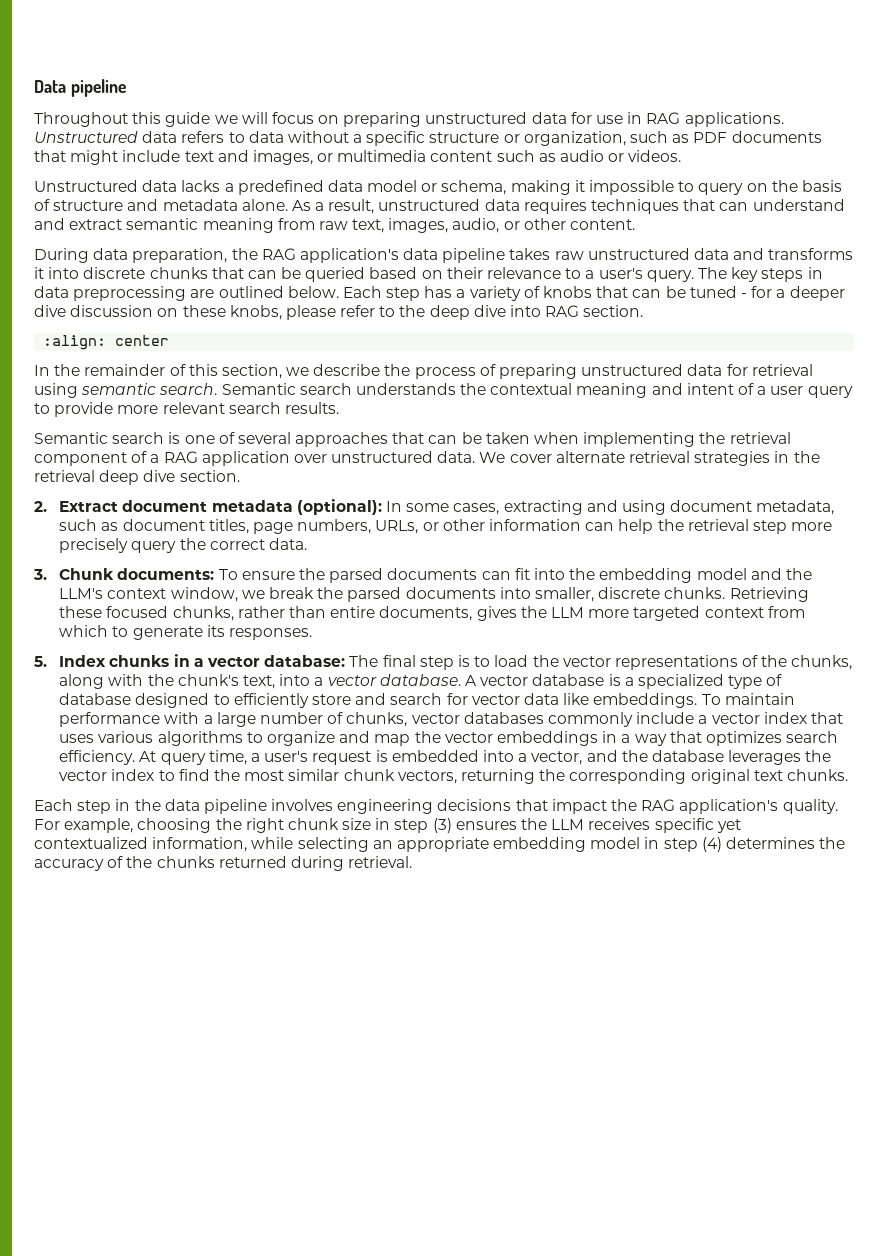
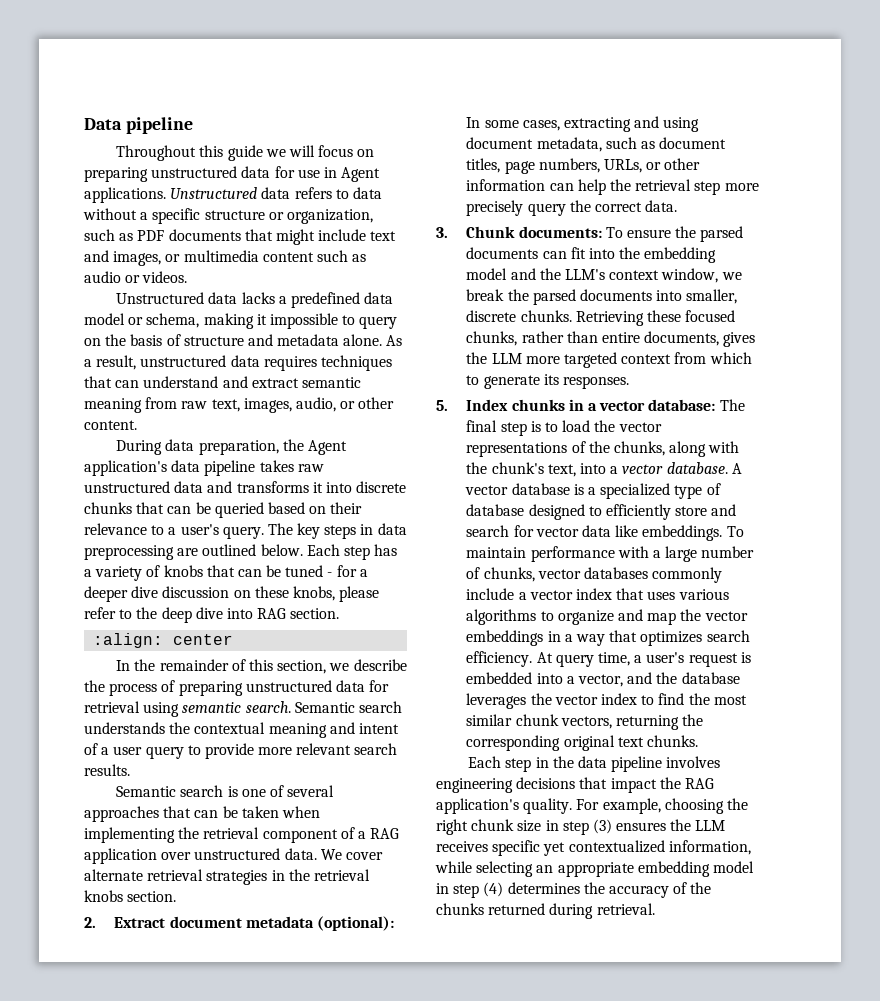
[646,112,681,124] RAG -> [341,167,381,182] Agent
[261,248,296,260] RAG -> [307,440,347,455] Agent
[99,470,176,485] deep dive -> [84,890,123,902] knobs

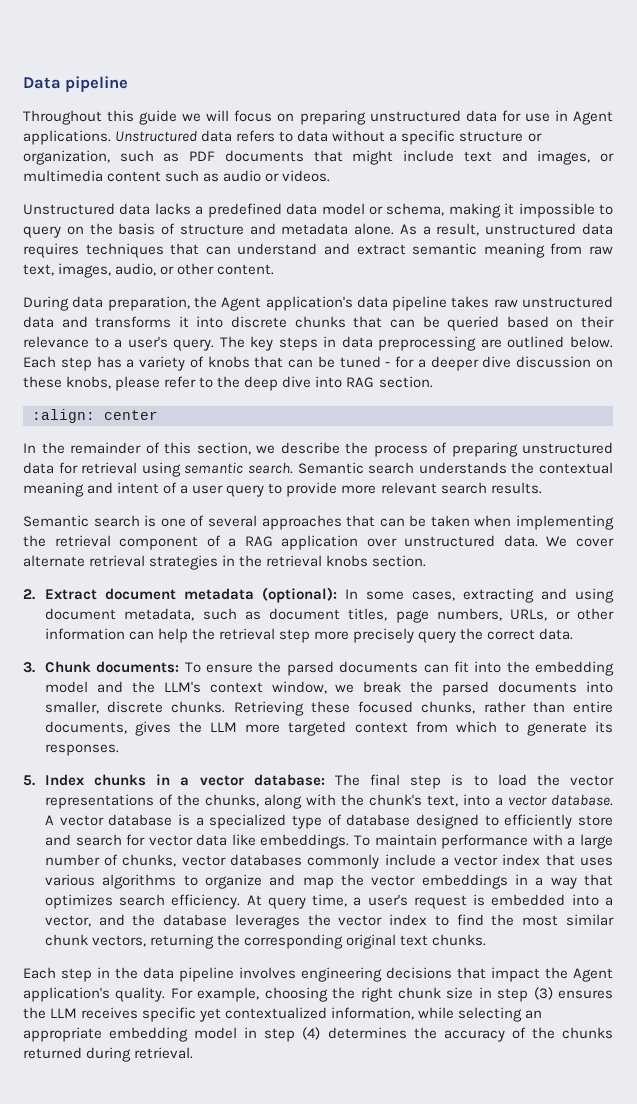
[684,778,714,789] RAG -> [573,968,613,982] Agent

